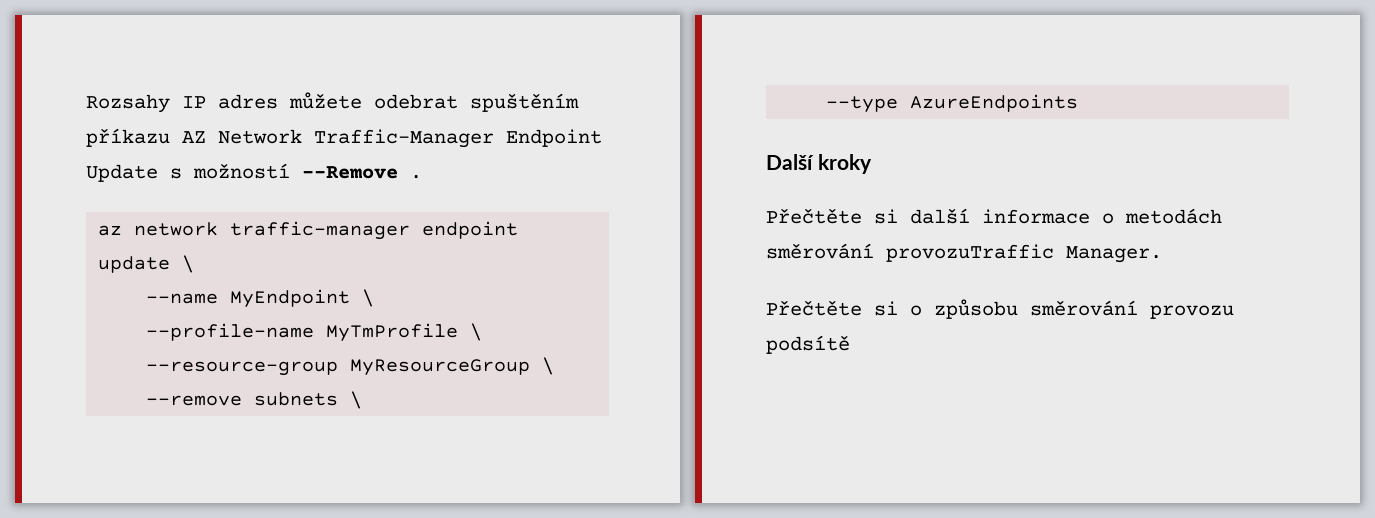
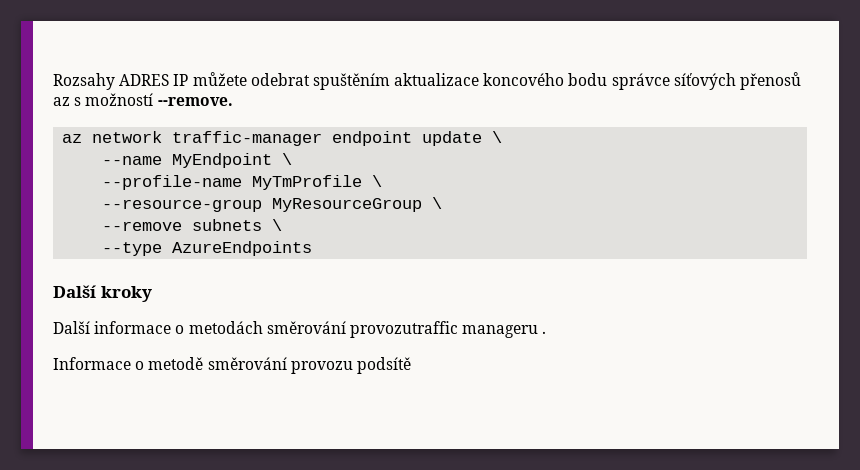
[182,94,278,109] IP adres -> [119,74,189,86] ADRES IP
[86,128,602,148] [86,163,422,182] příkazu AZ Network Traffic-Manager Endpoint Update s možností --Remove . -> [394,72,802,90] [53,93,233,106] aktualizace koncového bodu správce síťových přenosů az s možností --remove.
[766,208,970,224] Přečtěte si další -> [53,321,90,334] Další
[886,244,1162,263] [766,299,1018,319] provozuTraffic Manager. // Přečtěte si o způsobu -> [349,321,547,338] [53,357,204,370] provozutraffic manageru . // Informace o metodě

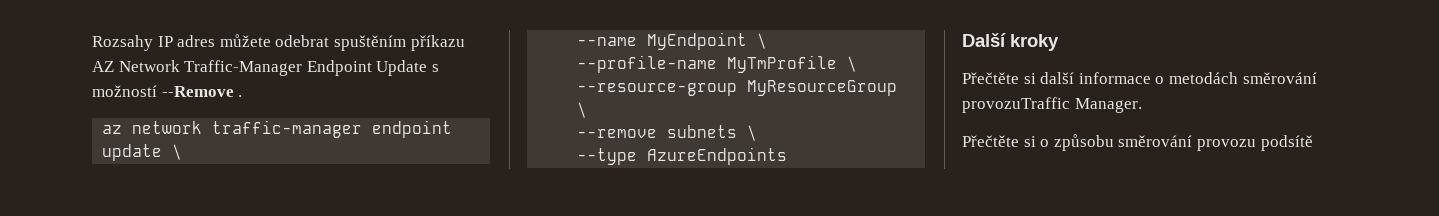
[119,74,189,86] ADRES IP -> [157,35,216,47] IP adres
[394,72,802,90] [53,93,233,106] aktualizace koncového bodu správce síťových přenosů az s možností --remove. -> [410,35,465,51] [92,60,439,76] [92,85,243,97] příkazu AZ Network Traffic-Manager Endpoint Update s možností --Remove .
[53,321,90,334] Další -> [962,72,1075,84] Přečtěte si další
[349,321,547,338] [53,357,204,370] provozutraffic manageru . // Informace o metodě -> [962,97,1142,113] [962,134,1114,151] provozuTraffic Manager. // Přečtěte si o způsobu

